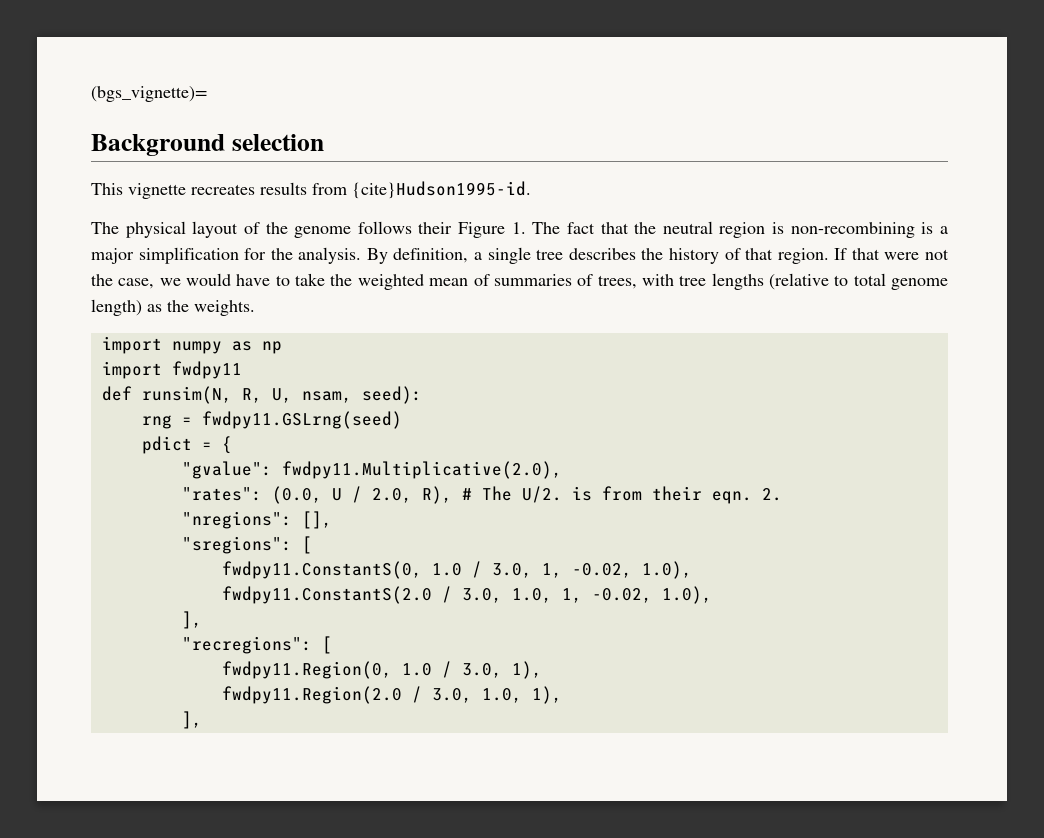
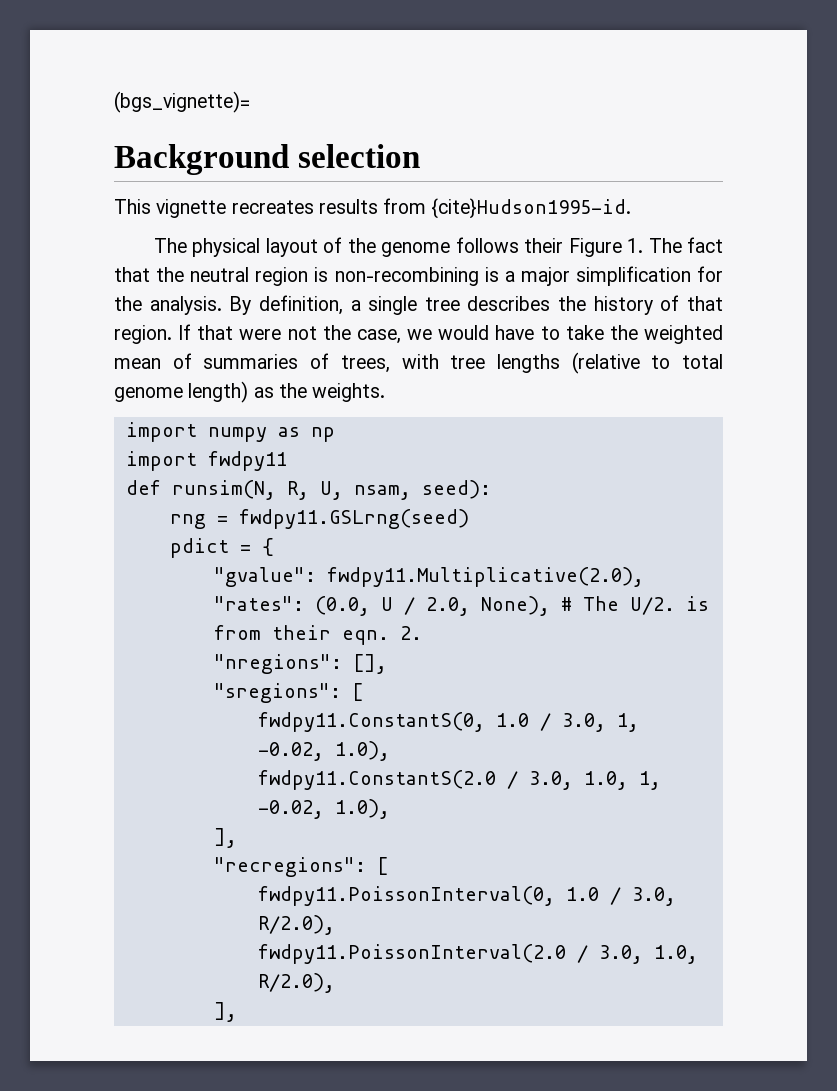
[421,486,452,504] R), -> [480,596,550,616] None),
[221,661,542,679] [221,686,562,704] fwdpy11.Region(0, 1.0 / 3.0, 1), // fwdpy11.Region(2.0 / 3.0, 1.0, 1), -> [257,886,676,906] [257,915,335,935] [257,944,698,964] [257,973,335,993] fwdpy11.PoissonInterval(0, 1.0 / 3.0, R/2.0), // fwdpy11.PoissonInterval(2.0 / 3.0, 1.0, R/2.0),

